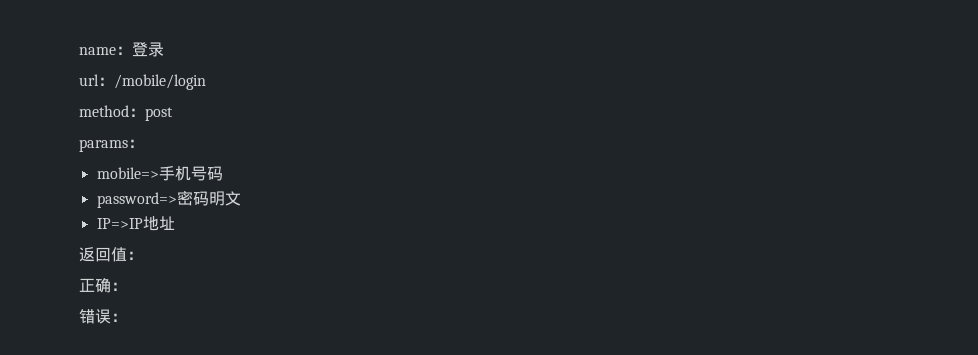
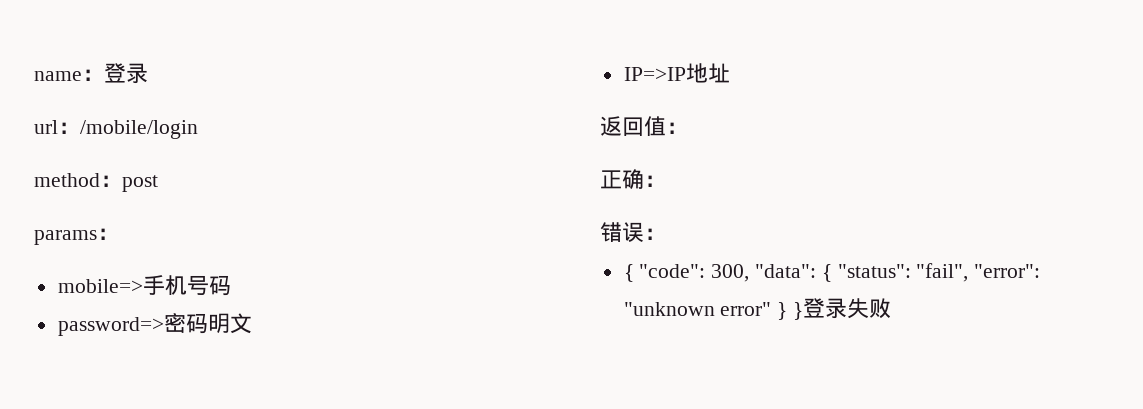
(127, 317) none -> [623,263,1041,282] [623,298,892,320] // { "code": 300, "data": { "status": "fail", "error": "unknown error" } }登录失败

